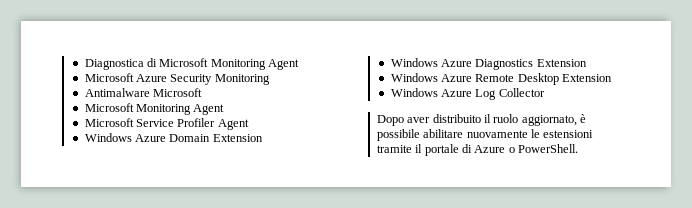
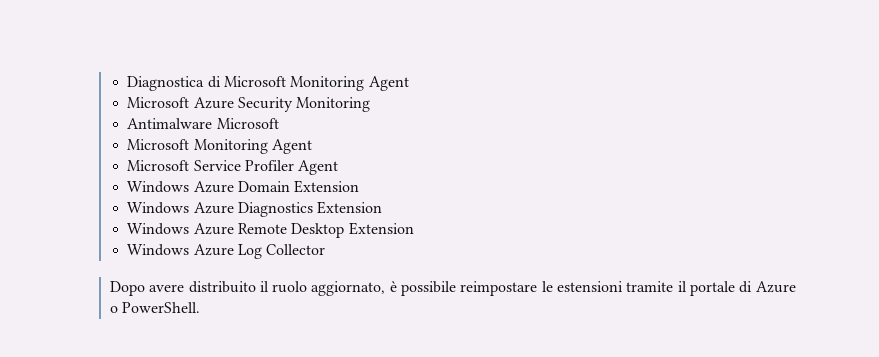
[407,117,431,123] aver -> [149,284,185,292] avere
[423,129,528,138] abilitare nuovamente -> [460,281,538,296] reimpostare

